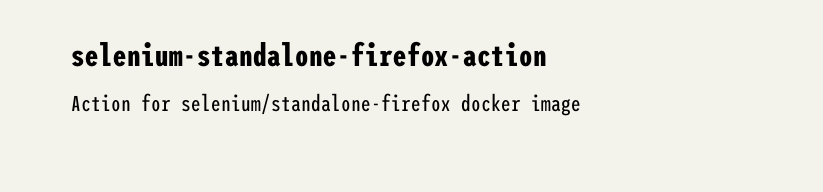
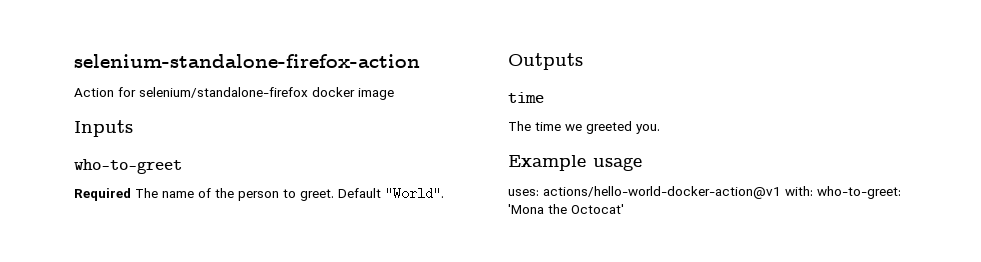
(581, 105) none -> [74,120,133,137] [74,159,182,174] [74,187,444,201] [508,53,583,70] [508,92,544,103] [508,121,660,134] [508,155,642,171] [508,186,901,199] [508,204,624,214] // Inputs // who-to-greet // Required The name of the person to greet. Default "World". // Outputs // time // The time we greeted you. // Example usage // uses: actions/hello-world-docker-action@v1 with: who-to-greet: 'Mona the Octocat'

